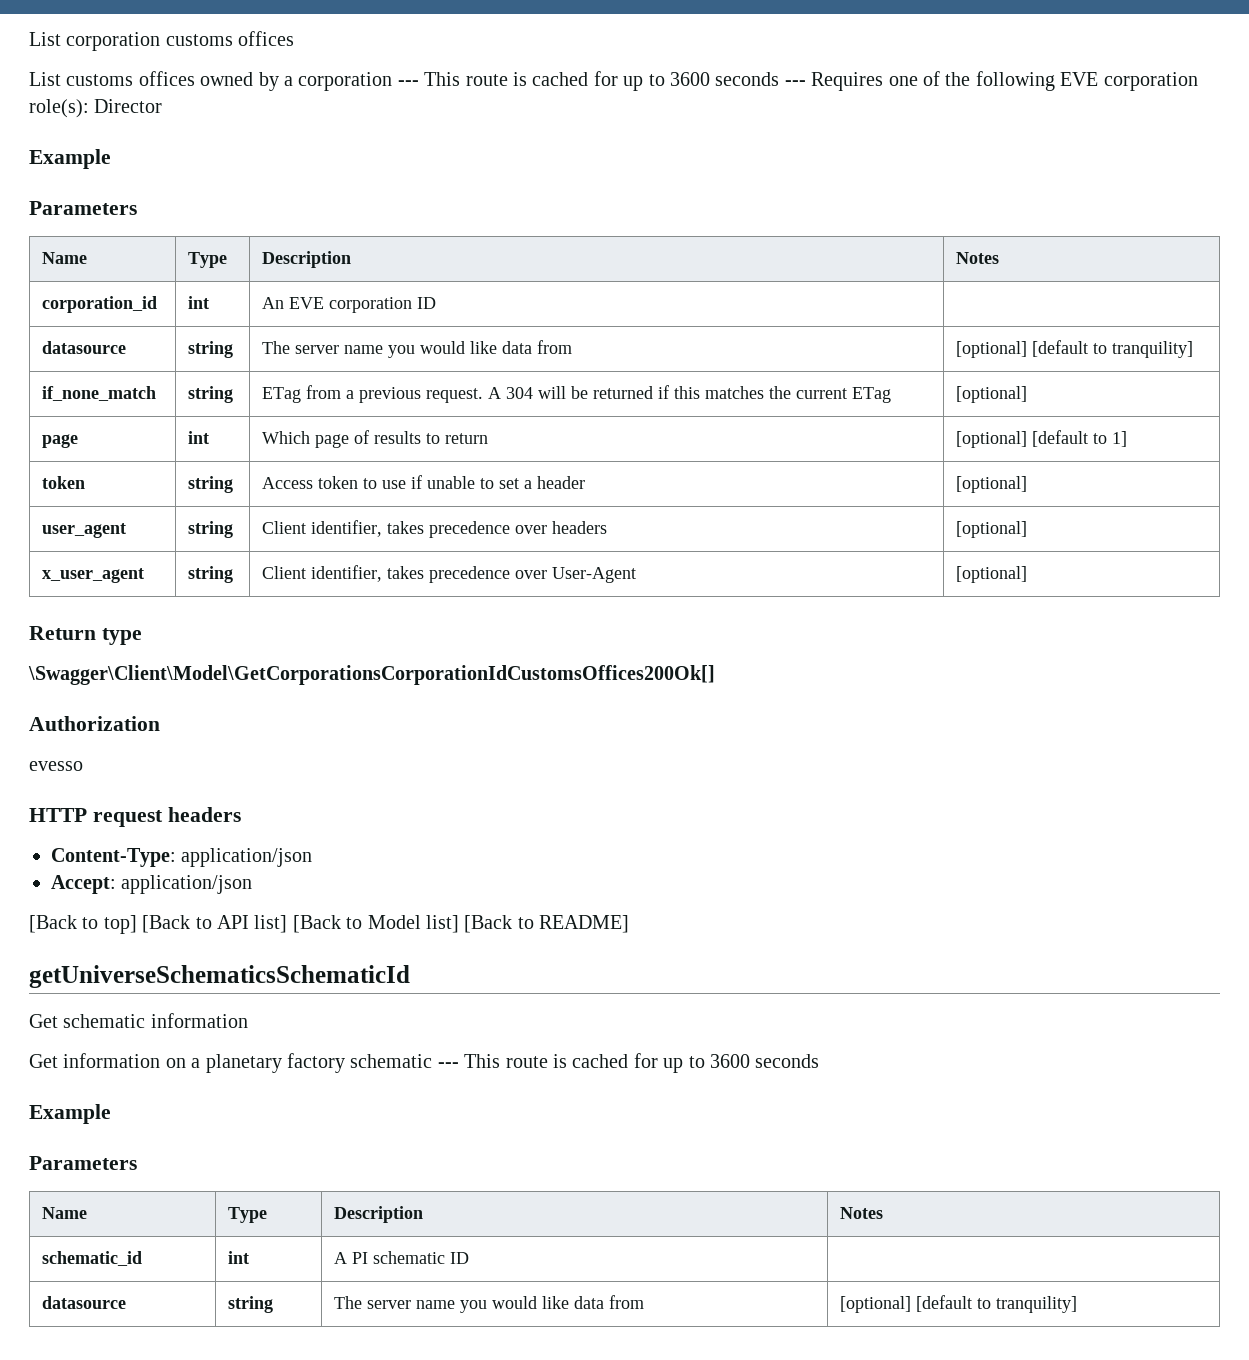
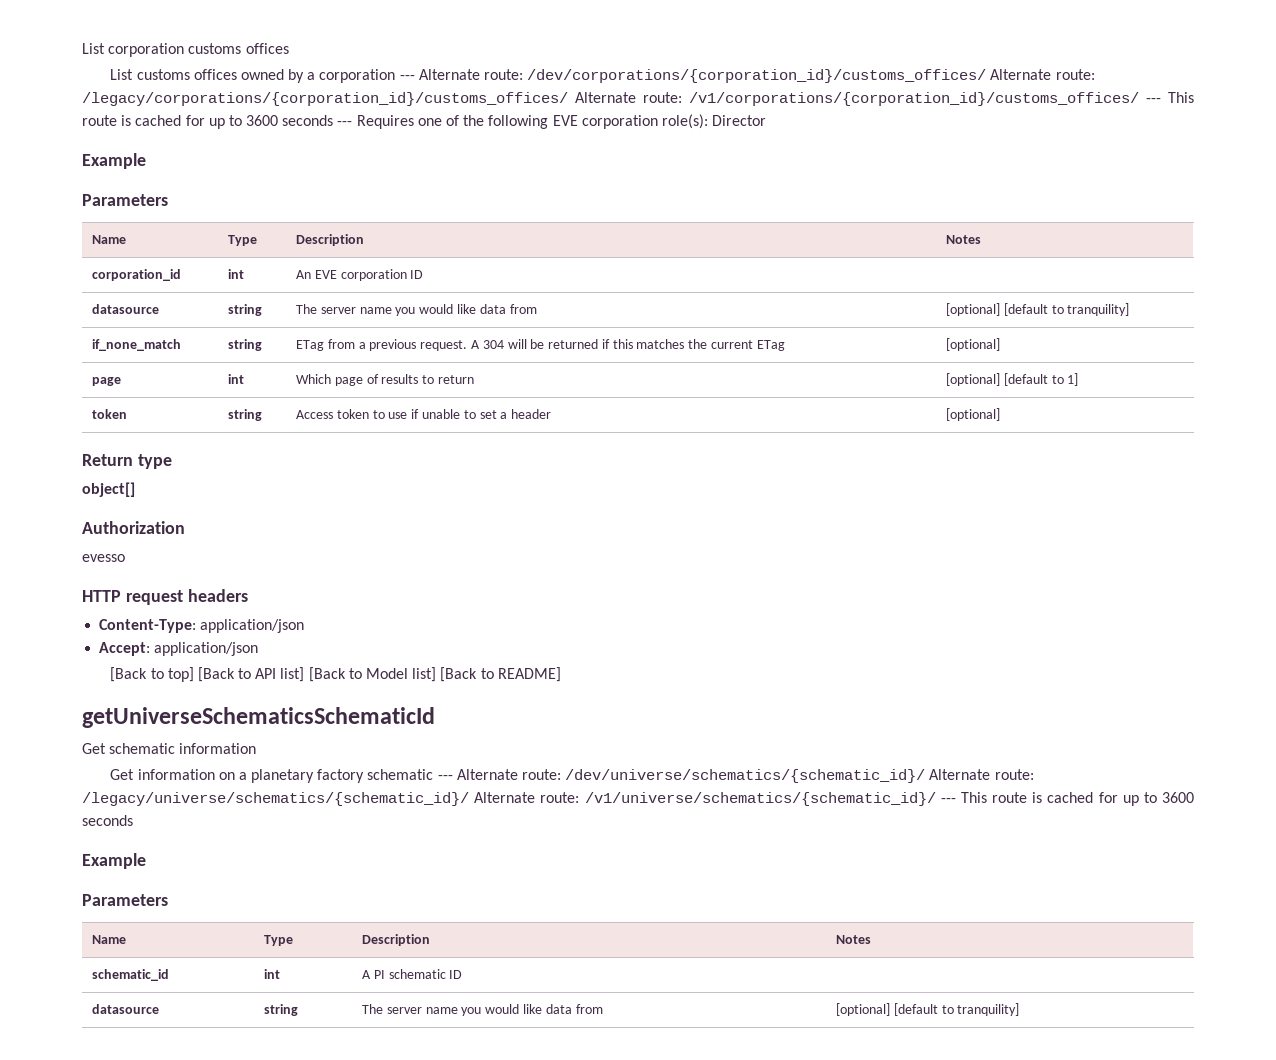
(419, 83) none -> [418,69,1095,83] [82,92,1161,106] Alternate route: /dev/corporations/{corporation_id}/customs_offices/ Alternate route: /legacy/corporations/{corporation_id}/customs_offices/ Alternate route: /v1/corporations/{corporation_id}/customs_offices/ ---
[42,523,127,538] [188,521,234,538] [262,520,608,538] [956,521,1028,538] [42,568,145,583] [188,566,234,583] [262,565,637,583] [956,566,1028,583] // user_agent | string | Client identifier, takes precedence over headers | [optional] // x_user_agent | string | Client identifier, takes precedence over User-Agent | [optional] -> (1001, 414) none
[28,665,715,685] \Swagger\Client\Model\GetCorporationsCorporationIdCustomsOffices200Ok[] -> [82,482,135,497] object[]
(459, 1065) none -> [456,769,1034,783] [82,792,956,806] Alternate route: /dev/universe/schematics/{schematic_id}/ Alternate route: /legacy/universe/schematics/{schematic_id}/ Alternate route: /v1/universe/schematics/{schematic_id}/ ---

